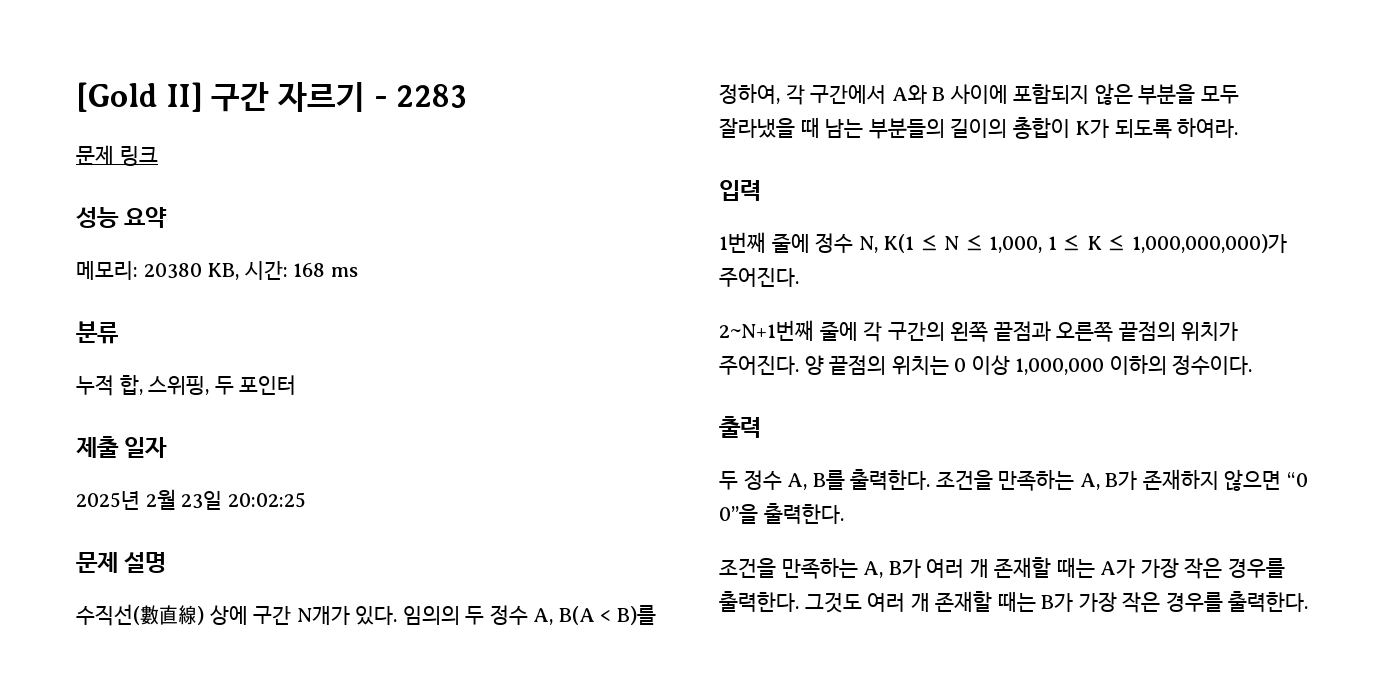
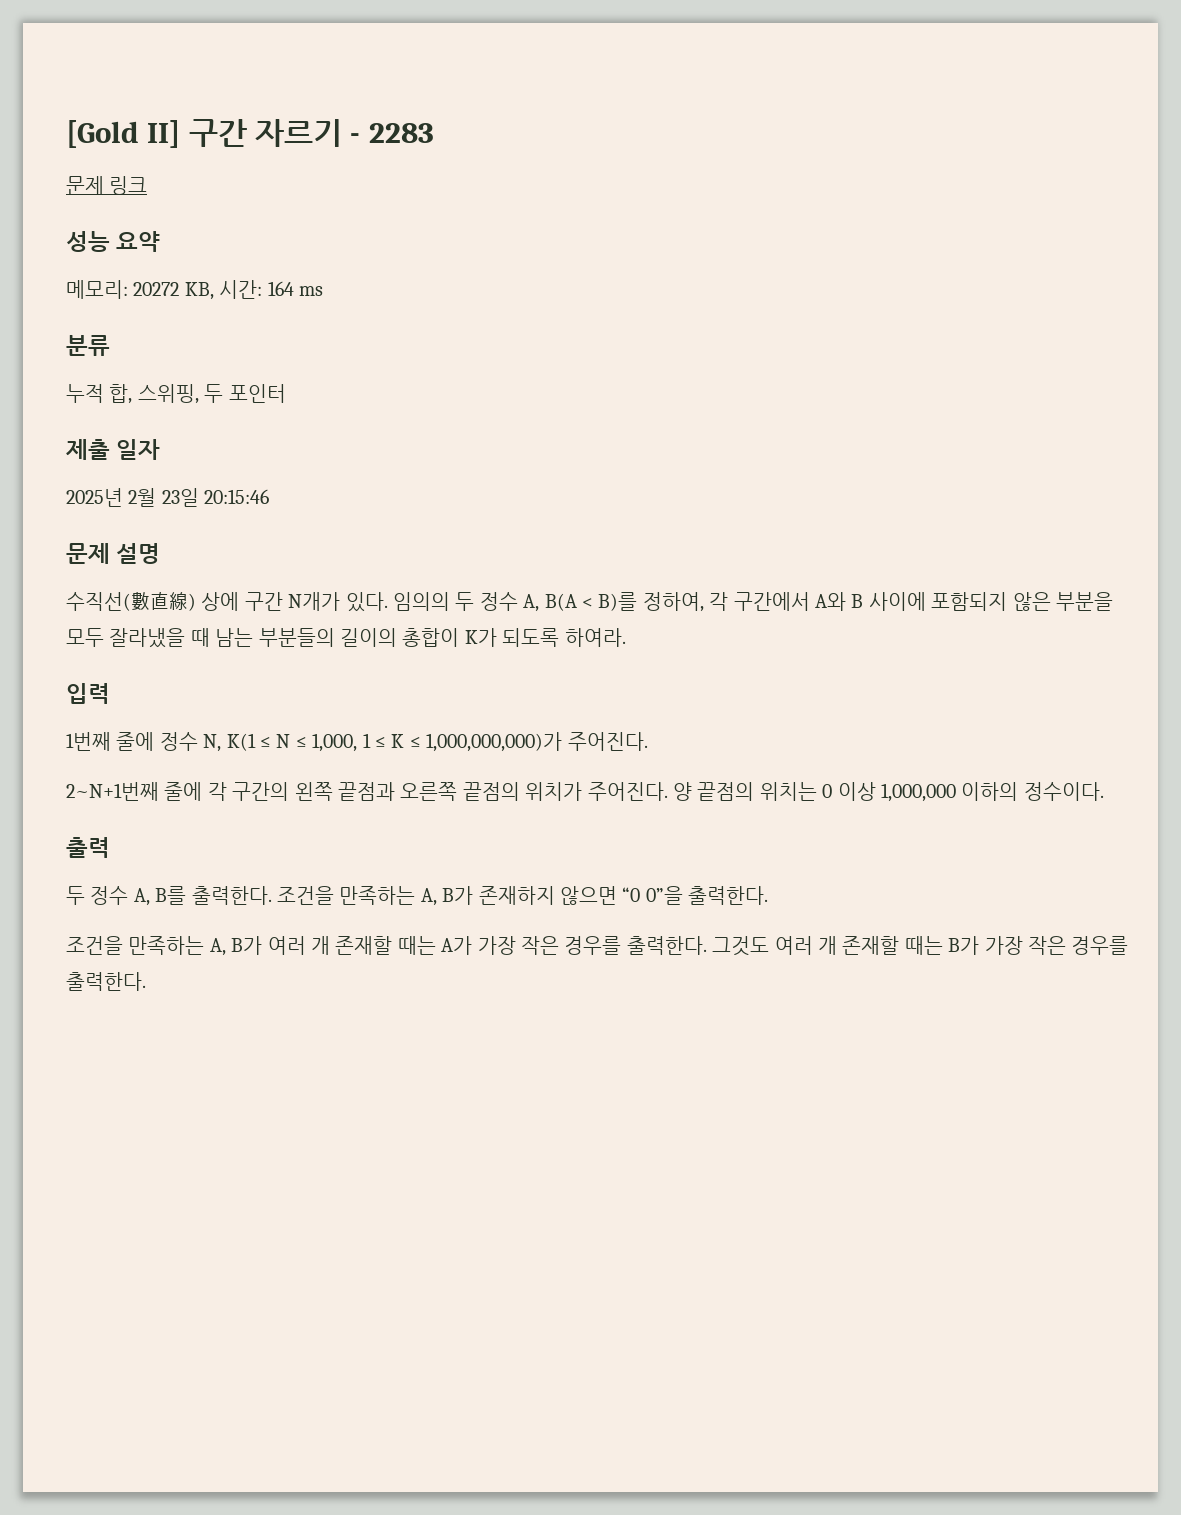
[143,263,202,279] 20380 -> [133,282,180,296] 20272
[293,263,326,277] 168 -> [267,281,294,296] 164
[227,492,306,508] 20:02:25 -> [204,489,270,504] 20:15:46

